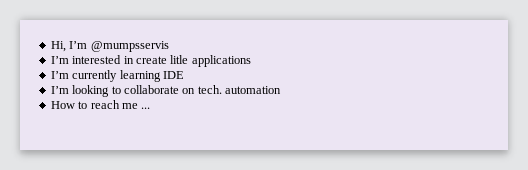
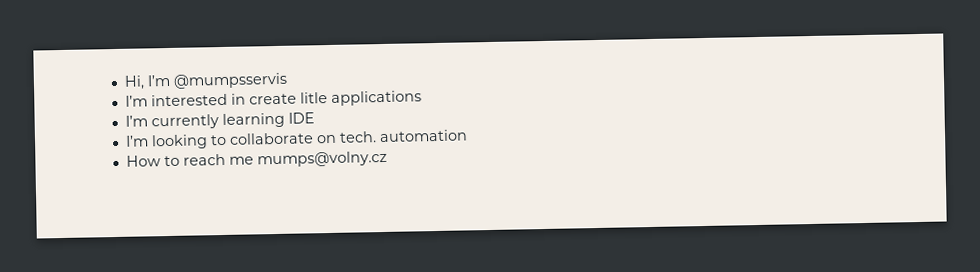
[141,107,151,109] ... -> [256,150,387,168] mumps@volny.cz

